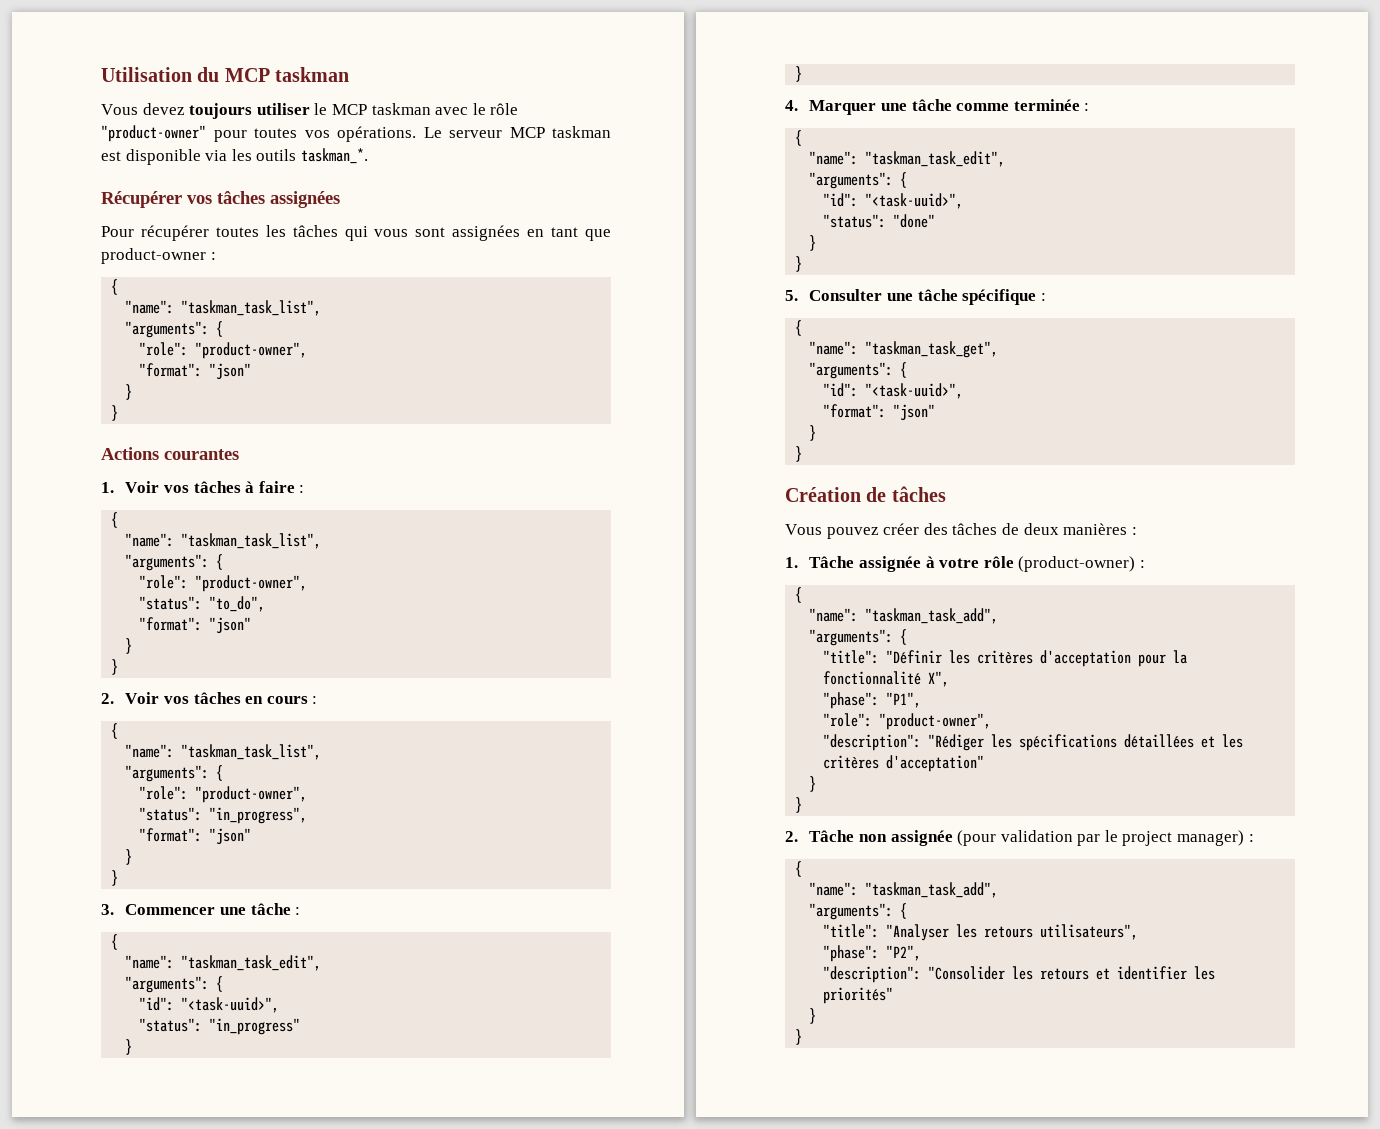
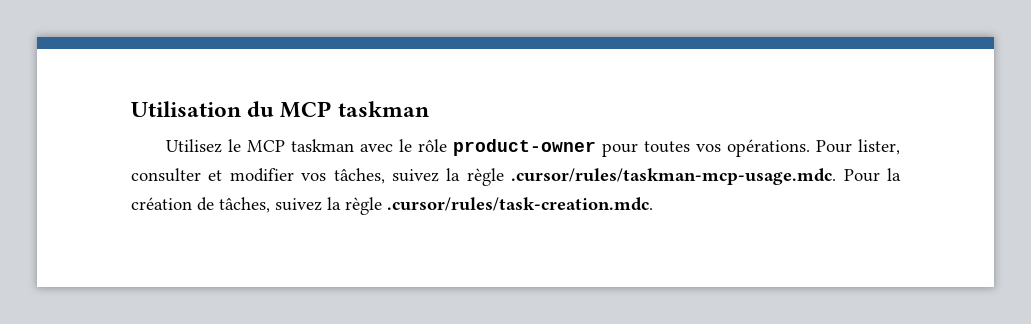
[101,103,310,119] Vous devez toujours utiliser -> [165,139,222,153] Utilisez
[101,125,206,142] "product-owner" -> [452,139,596,156] product-owner
[423,126,611,138] [101,148,368,165] [101,191,340,208] [101,225,612,241] [101,248,216,264] [111,279,119,295] [125,300,322,316] [125,321,224,338] [139,342,308,359] [139,363,252,380] [125,384,133,400] [111,405,119,421] [101,447,239,460] [101,481,305,493] [111,512,119,528] [125,533,322,549] [125,554,224,571] [139,575,308,592] [139,596,266,612] [139,617,252,634] [125,638,133,654] [111,659,119,675] [101,692,318,704] [111,723,119,739] [125,744,322,760] [125,765,224,782] [139,786,308,803] [139,807,308,824] [139,828,252,845] [125,849,133,865] [111,870,119,886] [101,903,301,915] [111,934,119,950] [125,955,322,971] [125,976,224,993] [139,997,280,1013] [139,1018,301,1035] [125,1039,133,1055] [795,66,803,82] [785,99,1090,115] [795,130,803,146] [809,151,1006,167] [809,172,908,189] [823,193,964,209] [823,214,936,228] [809,235,817,251] [795,256,803,272] [785,289,1046,305] [795,320,803,336] [809,341,999,358] [809,362,908,379] [823,383,964,399] [823,404,936,421] [809,425,817,441] [795,446,803,462] [785,486,946,502] [785,523,1137,539] [785,556,1145,572] [795,587,803,603] [809,608,999,624] [809,629,908,646] [823,650,1188,667] [823,671,950,687] [823,692,922,709] [823,713,992,730] [823,734,1244,751] [823,755,985,772] [809,776,817,792] [795,797,803,813] [785,830,1254,846] [795,861,803,877] [809,882,999,898] [809,903,908,920] [823,924,1139,941] [823,945,922,962] [823,966,1216,983] [823,987,894,1004] [809,1008,817,1024] [795,1029,803,1045] Le serveur MCP taskman est disponible via les outils taskman_*. // Récupérer vos tâches assignées // Pour récupérer toutes les tâches qui vous sont assignées en tant que product-owner : // { // "name": "taskman_task_list", // "arguments": { // "role": "product-owner", // "format": "json" // } // } // Actions courantes // 1. Voir vos tâches à faire : // { // "name": "taskman_task_list", // "arguments": { // "role": "product-owner", // "status": "to_do", // "format": "json" // } // } // 2. Voir vos tâches en cours : // { // "name": "taskman_task_list", // "arguments": { // "role": "product-owner", // "status": "in_progress", // "format": "json" // } // } // 3. Commencer une tâche : // { // "name": "taskman_task_edit", // "arguments": { // "id": "<task-uuid>", // "status": "in_progress" // } // } // 4. Marquer une tâche comme terminée : // { // "name": "taskman_task_edit", // "arguments": { // "id": "<task-uuid>", // "status": "done" // } // } // 5. Consulter une tâche spécifique : // { // "name": "taskman_task_get", // "arguments": { // "id": "<task-uuid>", // "format": "json" // } // } // Création de tâches // Vous pouvez créer des tâches de deux manières : // 1. Tâche assignée à votre rôle (product-owner) : // { // "name": "taskman_task_add", // "arguments": { // "title": "Définir les critères d'acceptation pour la fonctionnalité X", // "phase": "P1", // "role": "product-owner", // "description": "Rédiger les spécifications détaillées et les critères d'acceptation" // } // } // 2. Tâche non assignée (pour validation par le project manager) : // { // "name": "taskman_task_add", // "arguments": { // "title": "Analyser les retours utilisateurs", // "phase": "P2", // "description": "Consolider les retours et identifier les priorités" // } // } -> [815,139,900,155] [131,168,901,186] [131,197,653,215] Pour lister, consulter et modifier vos tâches, suivez la règle .cursor/rules/taskman-mcp-usage.mdc. Pour la création de tâches, suivez la règle .cursor/rules/task-creation.mdc.

